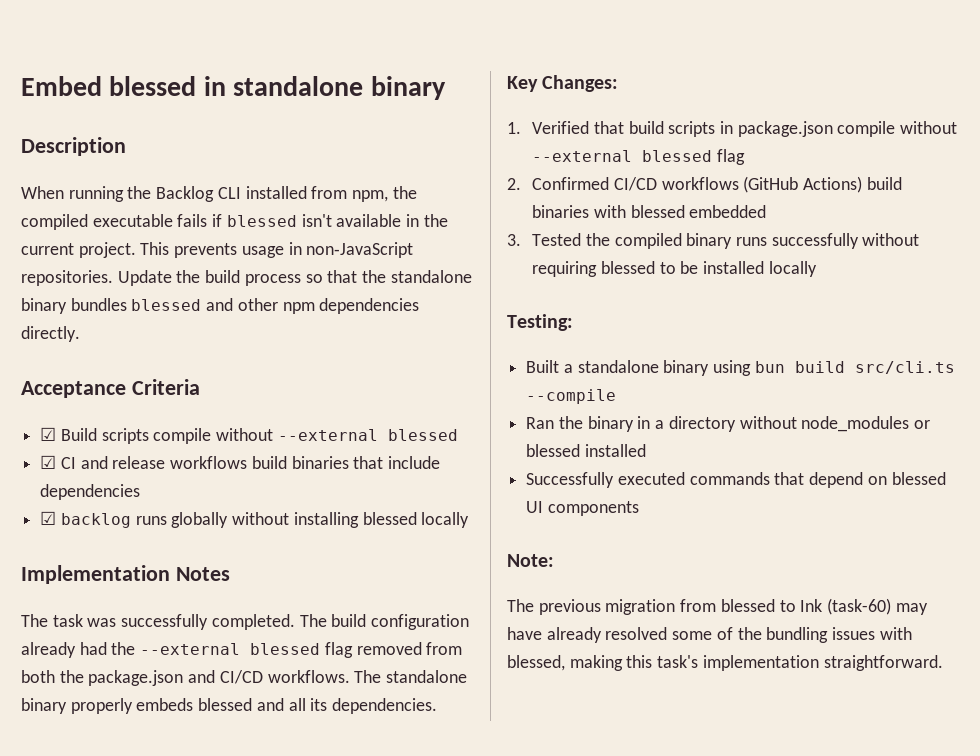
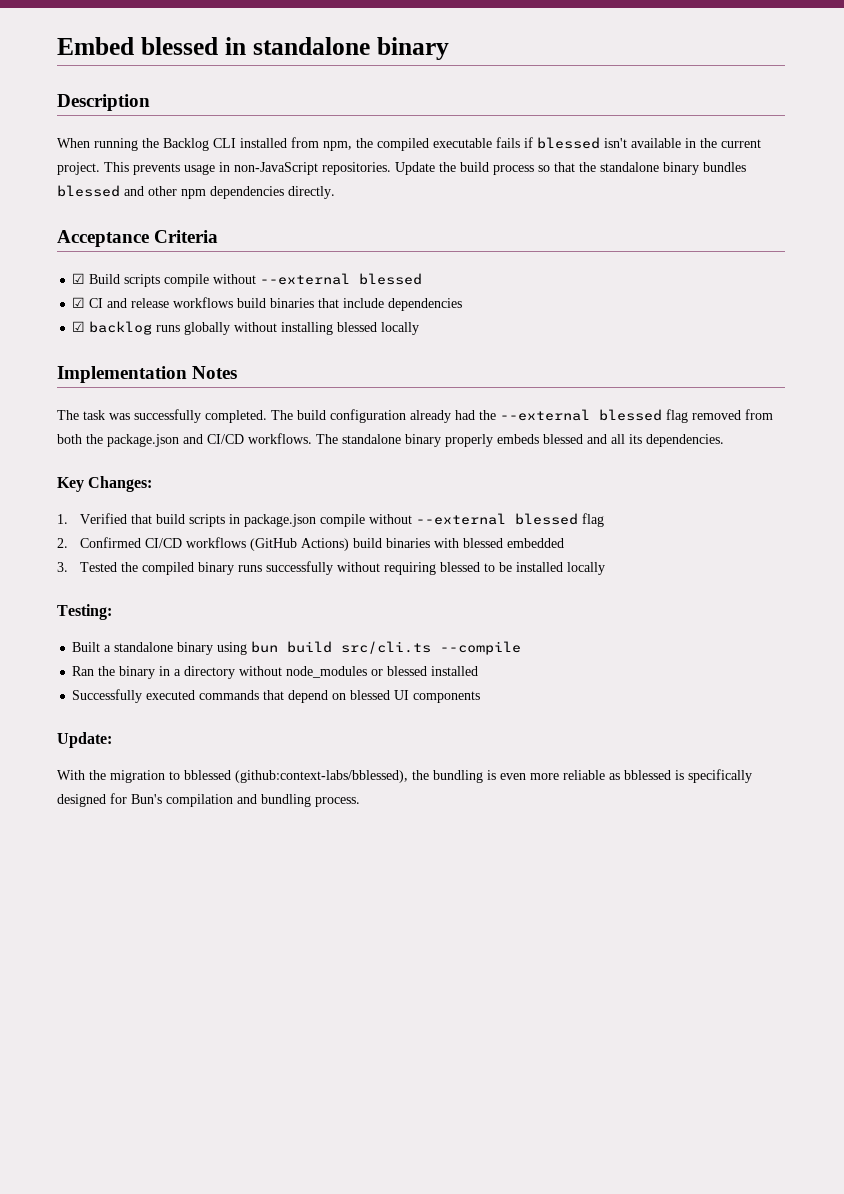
[507,554,554,567] [507,598,928,615] [507,627,912,643] [507,655,943,671] Note: // The previous migration from blessed to Ink (task-60) may have already resolved some of the bundling issues with blessed, making this task's implementation straightforward. -> [57,732,112,748] [57,769,752,783] [57,793,360,807] Update: // With the migration to bblessed (github:context-labs/bblessed), the bundling is even more reliable as bblessed is specifically designed for Bun's compilation and bundling process.

